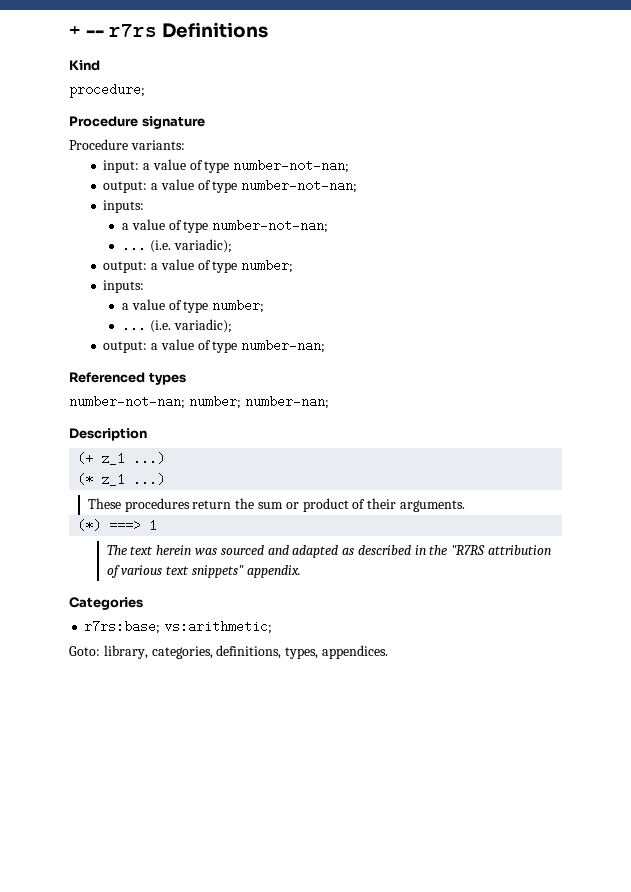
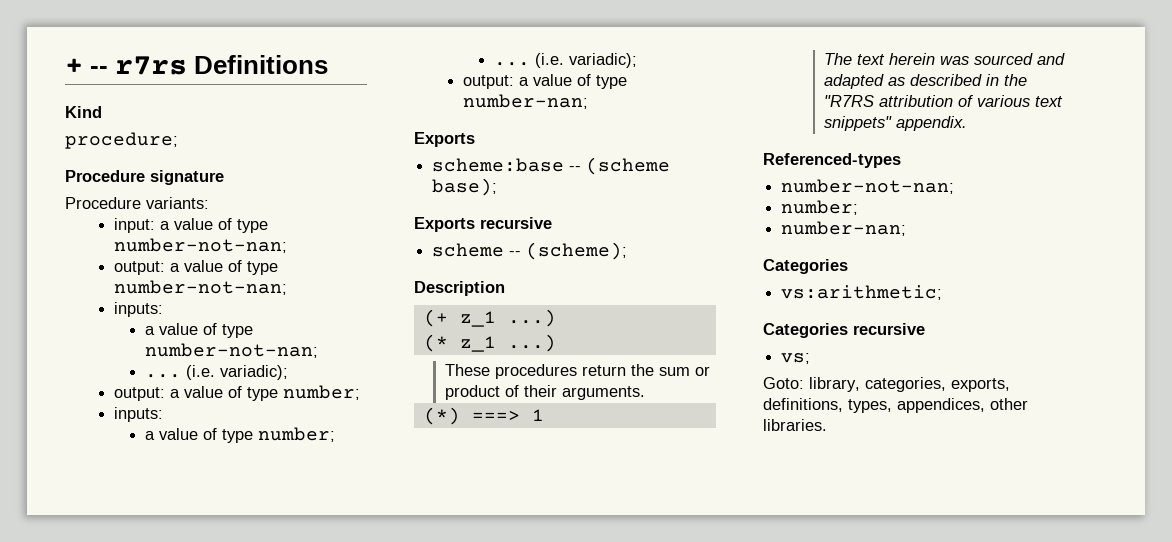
[69,372,186,385] [69,395,329,409] Referenced types // number-not-nan; number; number-nan; -> [414,132,475,147] [432,157,671,175] [432,178,498,196] [414,217,552,232] [432,242,628,260] Exports // scheme:base -- (scheme base); // Exports recursive // scheme -- (scheme);
(301, 571) none -> [763,153,901,168] [781,179,955,194] [781,200,859,215] [781,221,907,236] // Referenced-types // number-not-nan; // number; // number-nan;
[84,620,161,634] r7rs:base; -> (848, 266) none
(273, 627) none -> [763,323,925,338] [781,353,811,364] // Categories recursive // vs;
(213, 652) none -> [951,378,1010,392] exports,
[321,645,388,659] appendices. -> [897,398,1028,413] [763,419,827,431] appendices, other libraries.

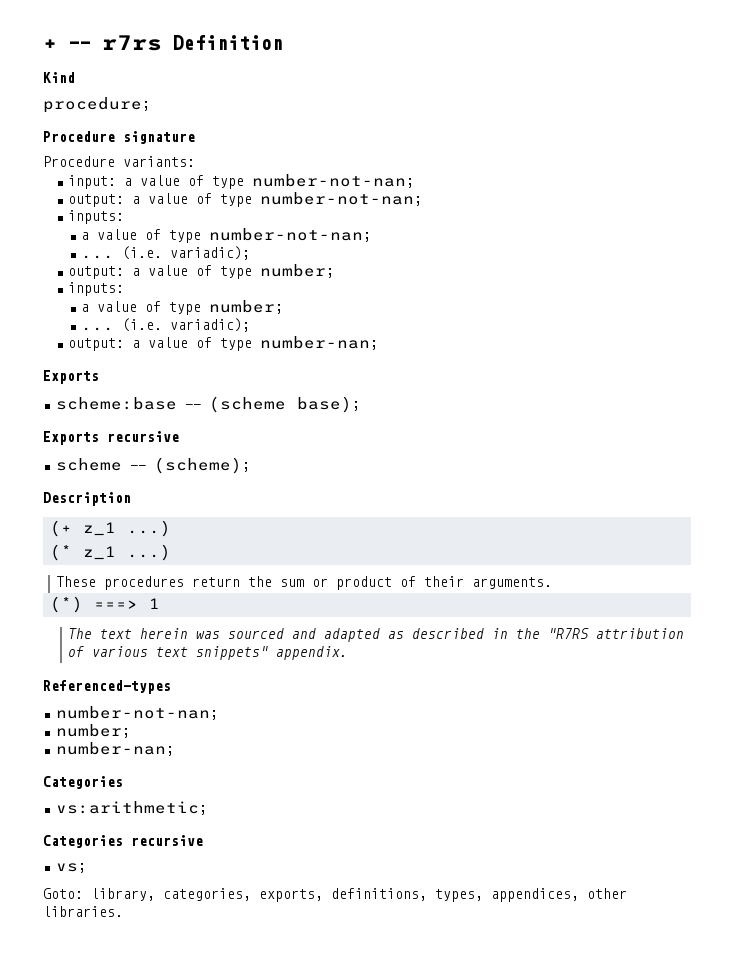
[194,55,329,74] Definitions -> [173,35,283,50] Definition

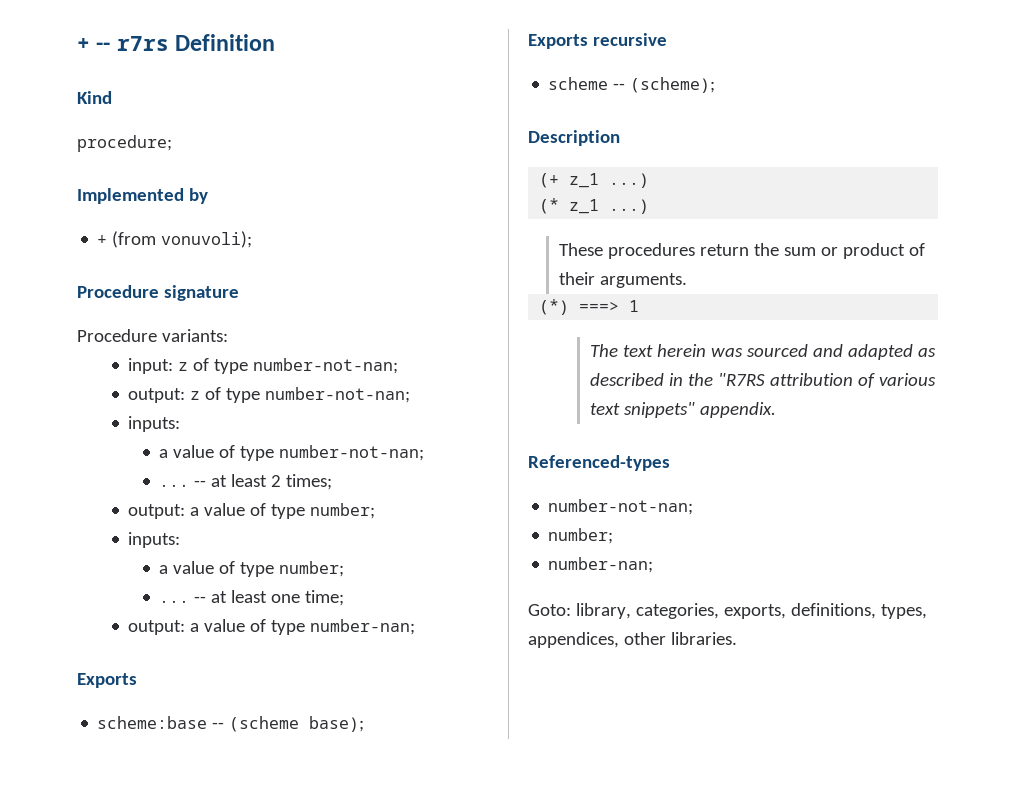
(150, 105) none -> [77,188,208,204] [97,231,253,248] // Implemented by // + (from vonuvoli);
[124,175,181,186] a value -> [178,362,189,371] z
[132,193,189,204] a value -> [190,391,201,400] z
[122,246,251,260] (i.e. variadic); -> [194,474,333,490] -- at least 2 times;
[122,318,251,332] (i.e. variadic); -> [194,590,345,606] -- at least one time;
[43,776,123,789] [55,801,207,815] [43,835,203,848] [55,863,86,873] // Categories // vs:arithmetic; // Categories recursive // vs; -> (654, 565) none

